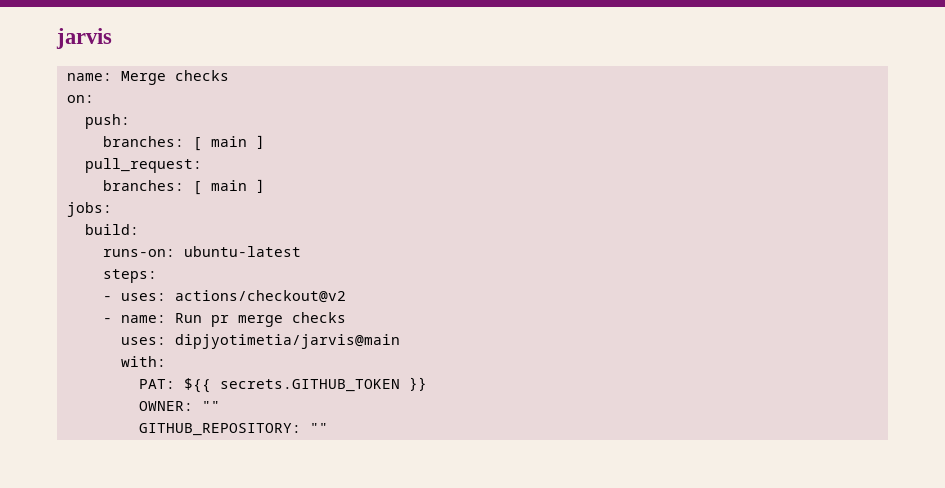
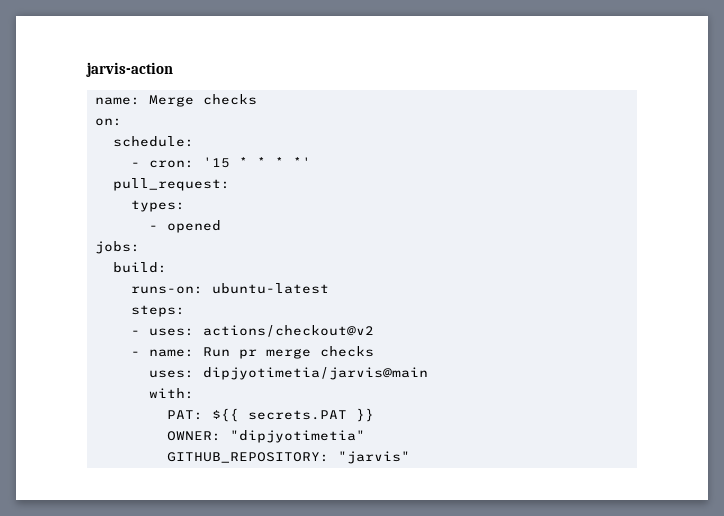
[56,28,112,49] jarvis -> [86,62,173,77] jarvis-action
[84,114,130,129] [102,135,265,151] [84,158,202,173] [102,179,265,195] push: // branches: [ main ] // pull_request: // branches: [ main ] -> [112,136,194,147] [130,157,311,168] [112,178,230,191] [130,200,185,212] [148,220,221,233] schedule: // - cron: '15 * * * *' // pull_request: // types: // - opened
[219,379,400,392] secrets.GITHUB_TOKEN -> [247,410,347,420] secrets.PAT
[201,401,220,411] "" -> [229,430,365,443] "dipjyotimetia"
[309,423,328,433] "" -> [337,451,410,464] "jarvis"

